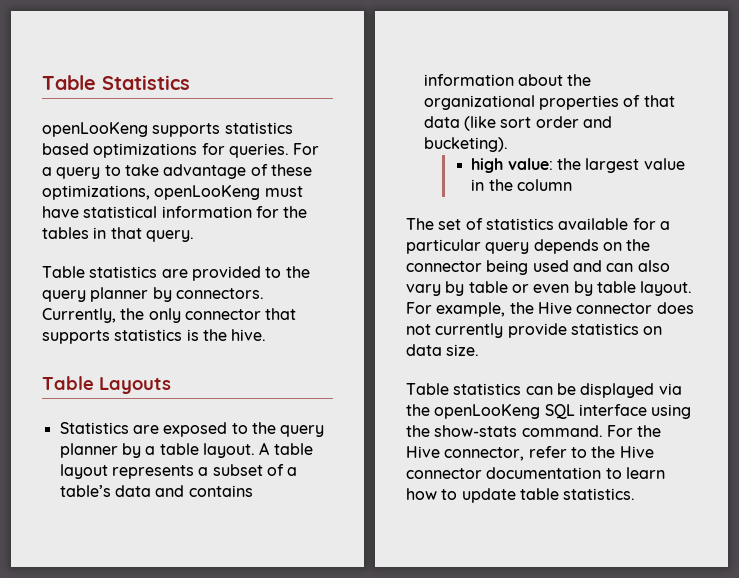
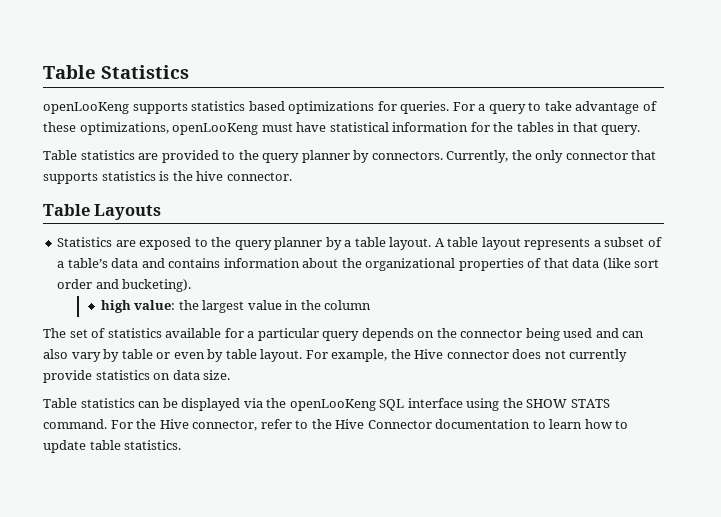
[231,329,267,341] hive. -> [196,171,292,181] hive connector.
[434,425,518,437] show-stats -> [526,399,610,408] SHOW STATS
[406,468,482,479] connector -> [367,420,432,429] Connector

